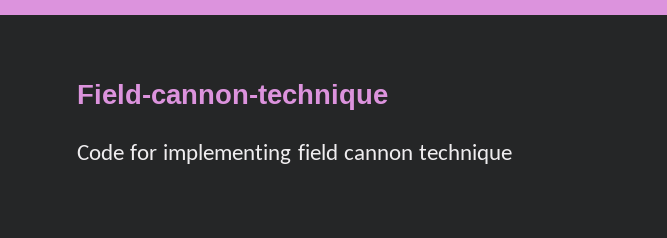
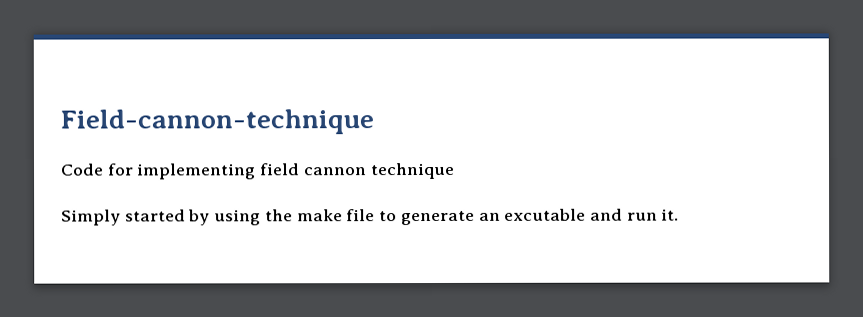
(513, 154) none -> [61,208,680,226] // Simply started by using the make file to generate an excutable and run it.

